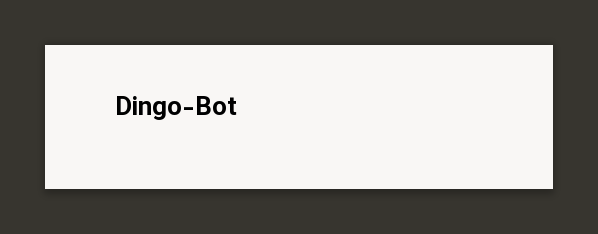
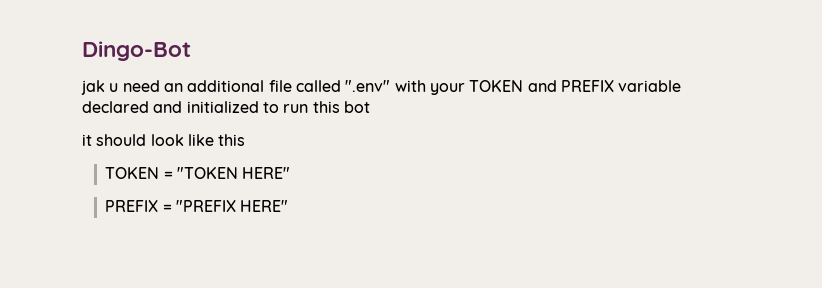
(237, 108) none -> [81,80,682,95] [82,101,370,113] [82,134,246,146] [105,167,291,179] [105,200,289,212] // jak u need an additional file called ".env" with your TOKEN and PREFIX variable declared and initialized to run this bot // it should look like this // TOKEN = "TOKEN HERE" // PREFIX = "PREFIX HERE"

